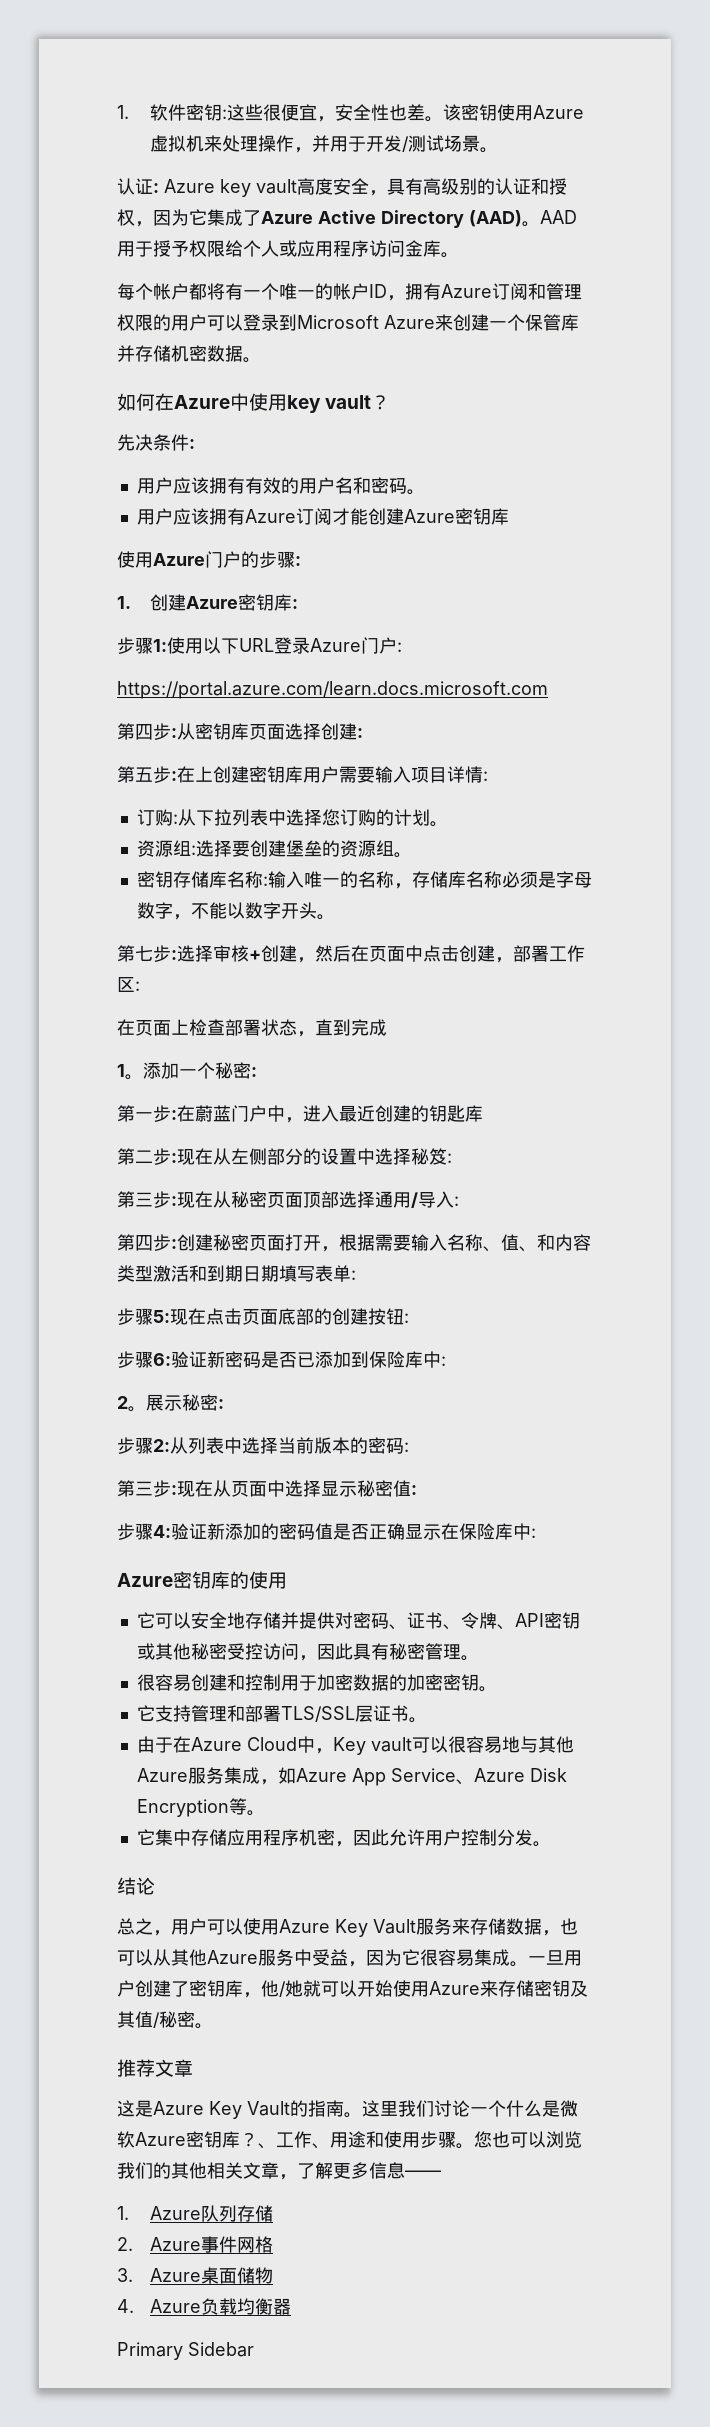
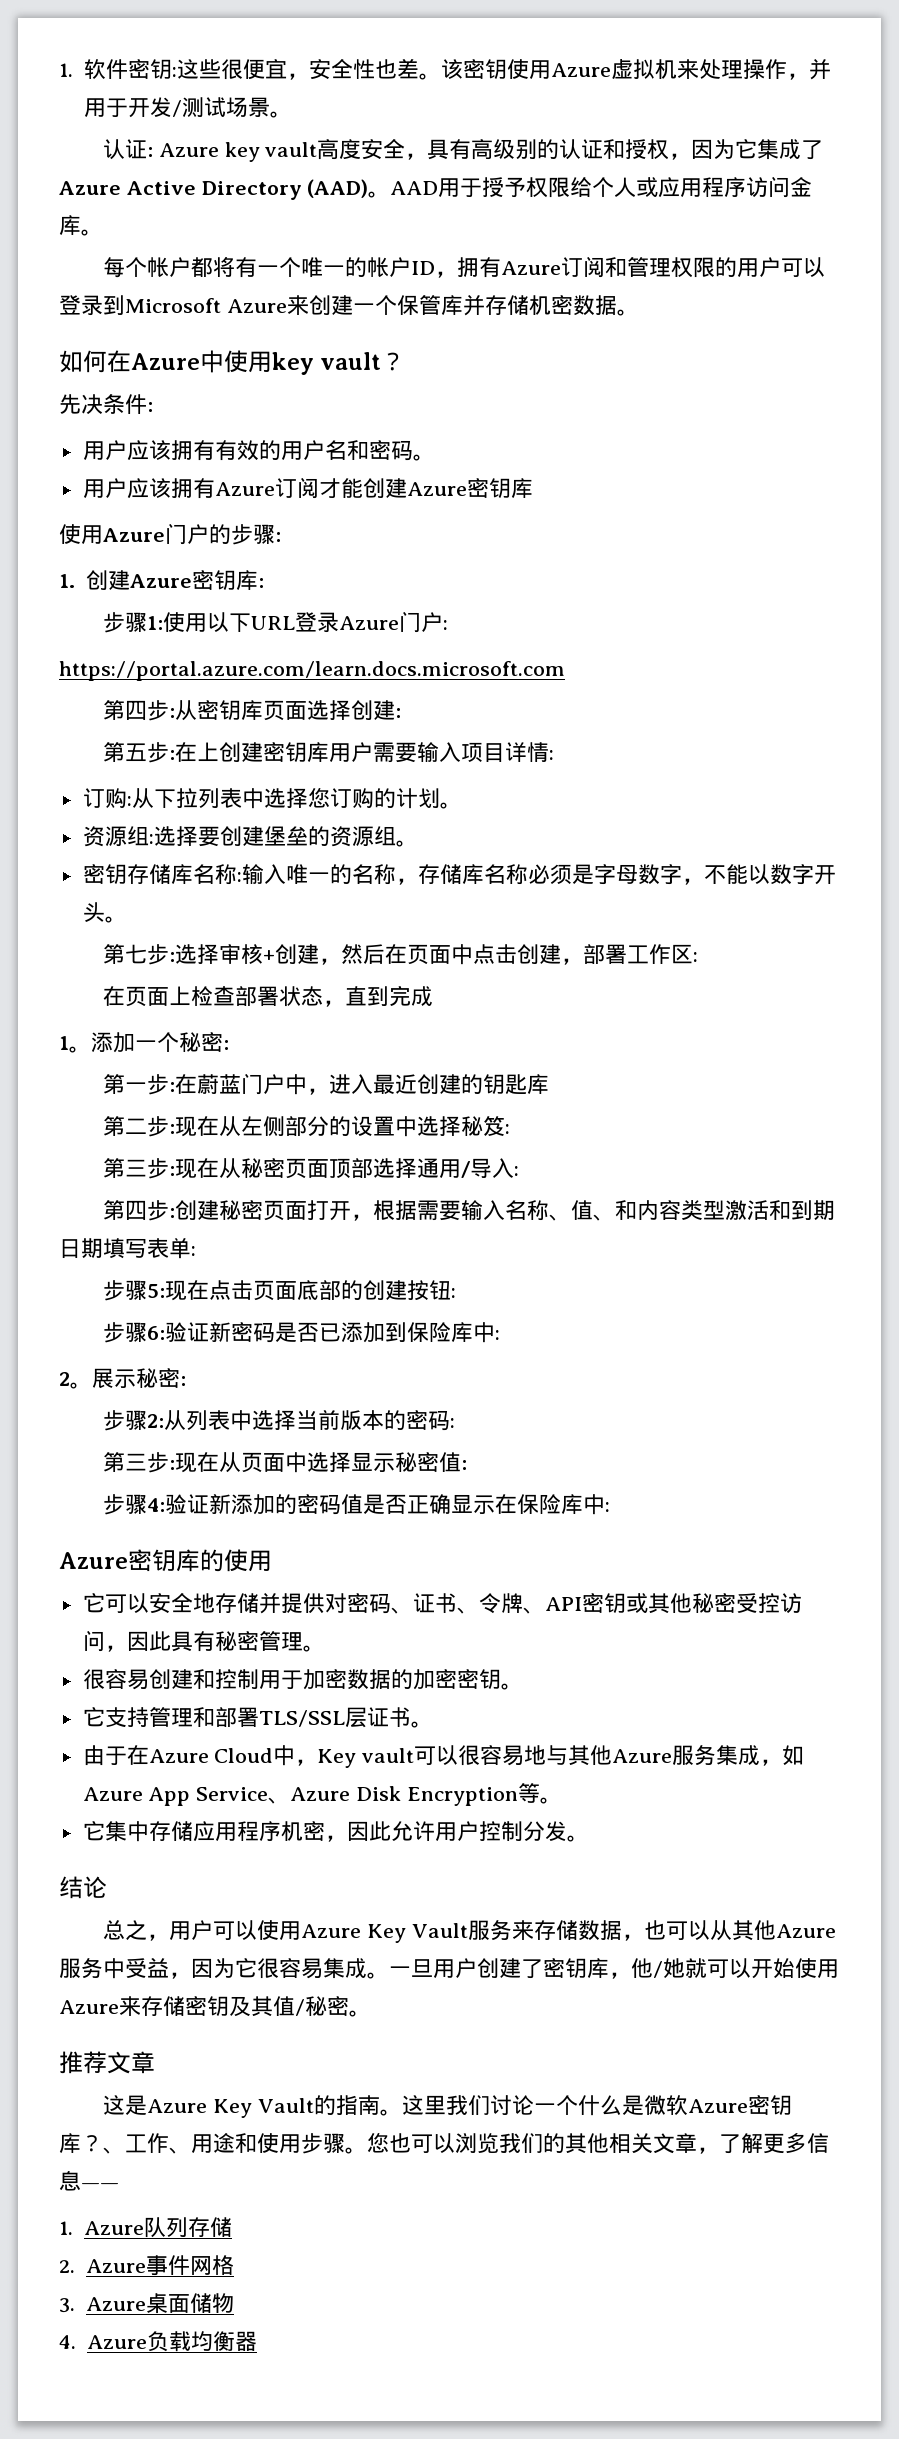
[117,2342,254,2360] // Primary Sidebar -> (257, 2341) none

